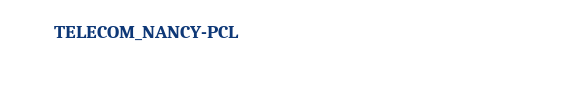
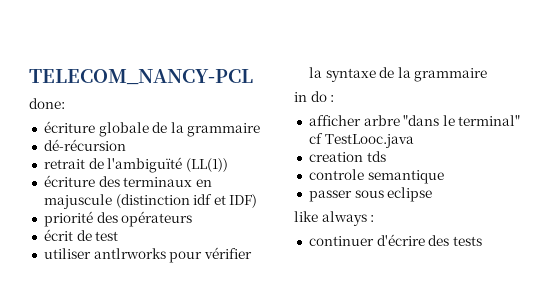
(239, 33) none -> [29,98,65,109] [43,121,261,137] [43,139,126,151] [43,157,228,173] [43,175,212,187] [43,194,258,209] [43,211,193,227] [43,229,119,241] [43,247,252,263] [308,67,488,82] [294,91,335,102] [308,115,521,126] [308,133,414,148] [308,151,386,162] [308,169,444,184] [308,187,433,202] [294,211,375,226] [308,234,482,246] // done: // écriture globale de la grammaire // dé-récursion // retrait de l'ambiguïté (LL(1)) // écriture des terminaux en majuscule (distinction idf et IDF) // priorité des opérateurs // écrit de test // utiliser antlrworks pour vérifier la syntaxe de la grammaire // in do : // afficher arbre "dans le terminal" cf TestLooc.java // creation tds // controle semantique // passer sous eclipse // like always : // continuer d'écrire des tests

